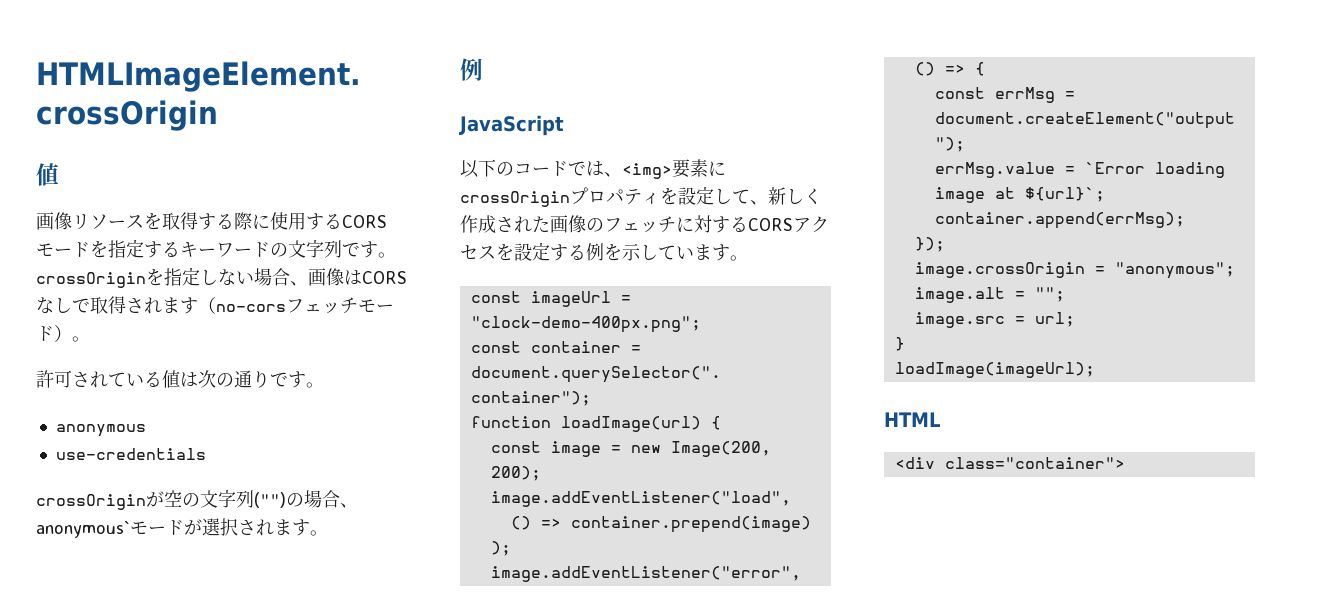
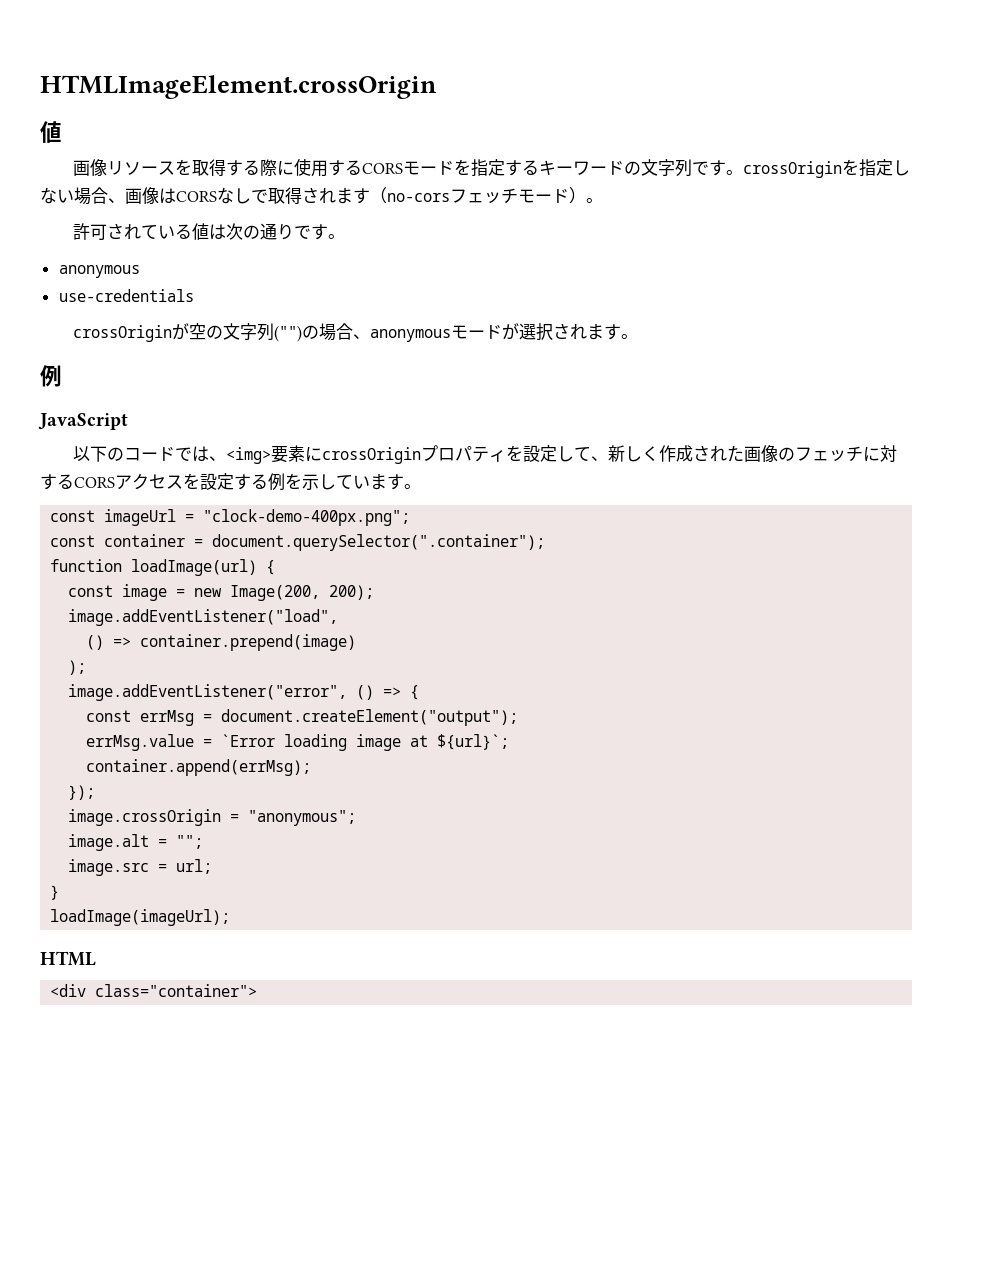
[36,521,130,538] anonymous` -> [370,329,452,342] anonymous

